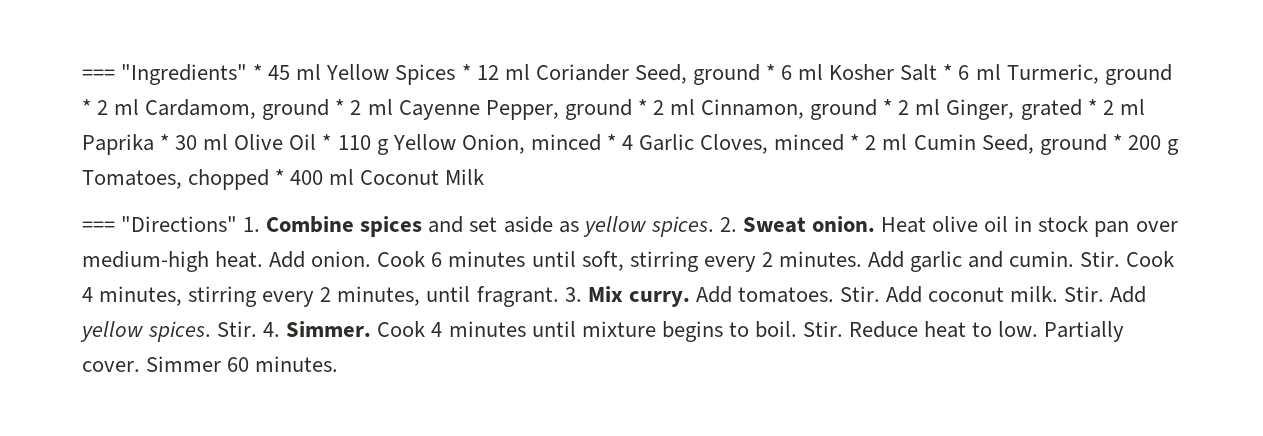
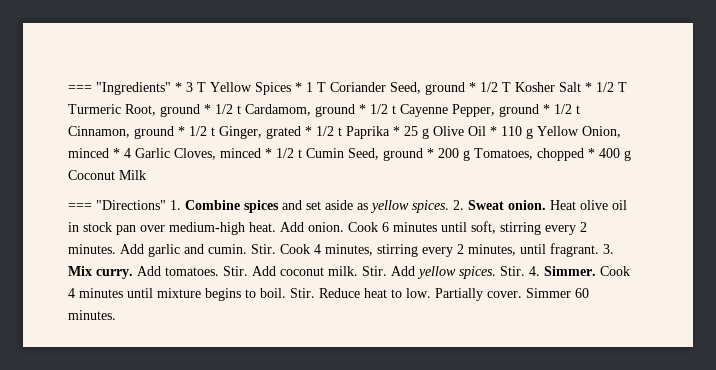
[268,64,322,80] 45 ml -> [186,82,206,92] 3 T
[476,64,530,80] 12 ml -> [306,82,326,92] 1 T
[781,64,824,80] 6 ml -> [480,82,511,92] 1/2 T
[958,64,1172,85] [82,99,140,115] 6 ml Turmeric, ground * 2 ml -> [596,82,627,92] [68,104,241,117] 1/2 T Turmeric Root, ground * 1/2 t
[350,99,393,115] 2 ml -> [370,104,396,114] 1/2 t
[652,99,695,115] 2 ml -> [554,104,580,114] 1/2 t
[898,99,941,115] 2 ml -> [189,126,215,136] 1/2 t
[1102,99,1145,115] [82,134,229,155] 2 ml Paprika * 30 ml -> [316,126,429,139] 1/2 t Paprika * 25 g
[865,134,908,150] 2 ml -> [276,148,302,158] 1/2 t
[329,169,355,185] ml -> [624,150,631,161] g

